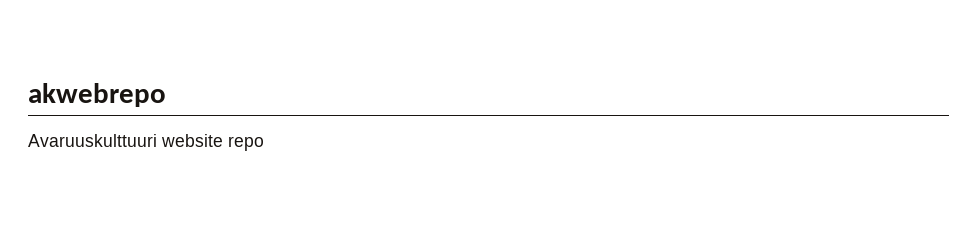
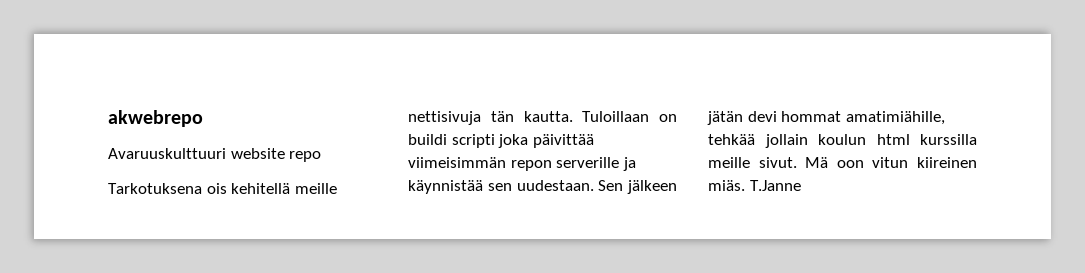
(264, 143) none -> [108,183,337,194] [408,111,677,125] [408,134,594,148] [408,157,636,171] [408,180,677,194] [707,111,945,125] [708,134,977,148] [708,157,977,168] [708,180,801,191] // Tarkotuksena ois kehitellä meille nettisivuja tän kautta. Tuloillaan on buildi scripti joka päivittää viimeisimmän repon serverille ja käynnistää sen uudestaan. Sen jälkeen jätän devi hommat amatimiähille, tehkää jollain koulun html kurssilla meille sivut. Mä oon vitun kiireinen miäs. T.Janne

